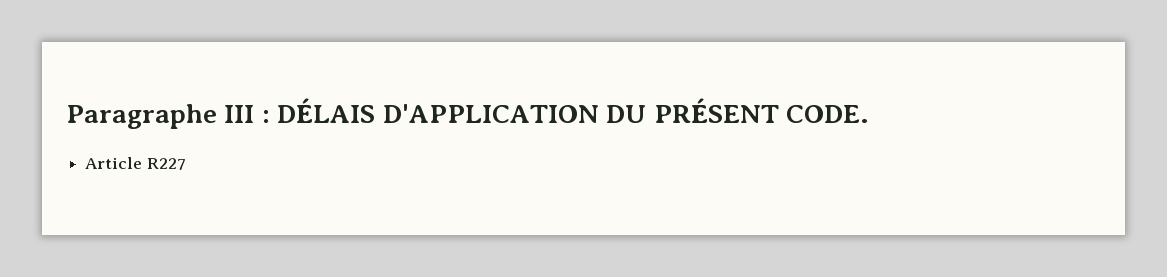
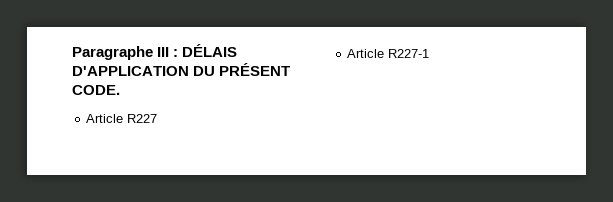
(186, 164) none -> [347,49,430,58] // Article R227-1

